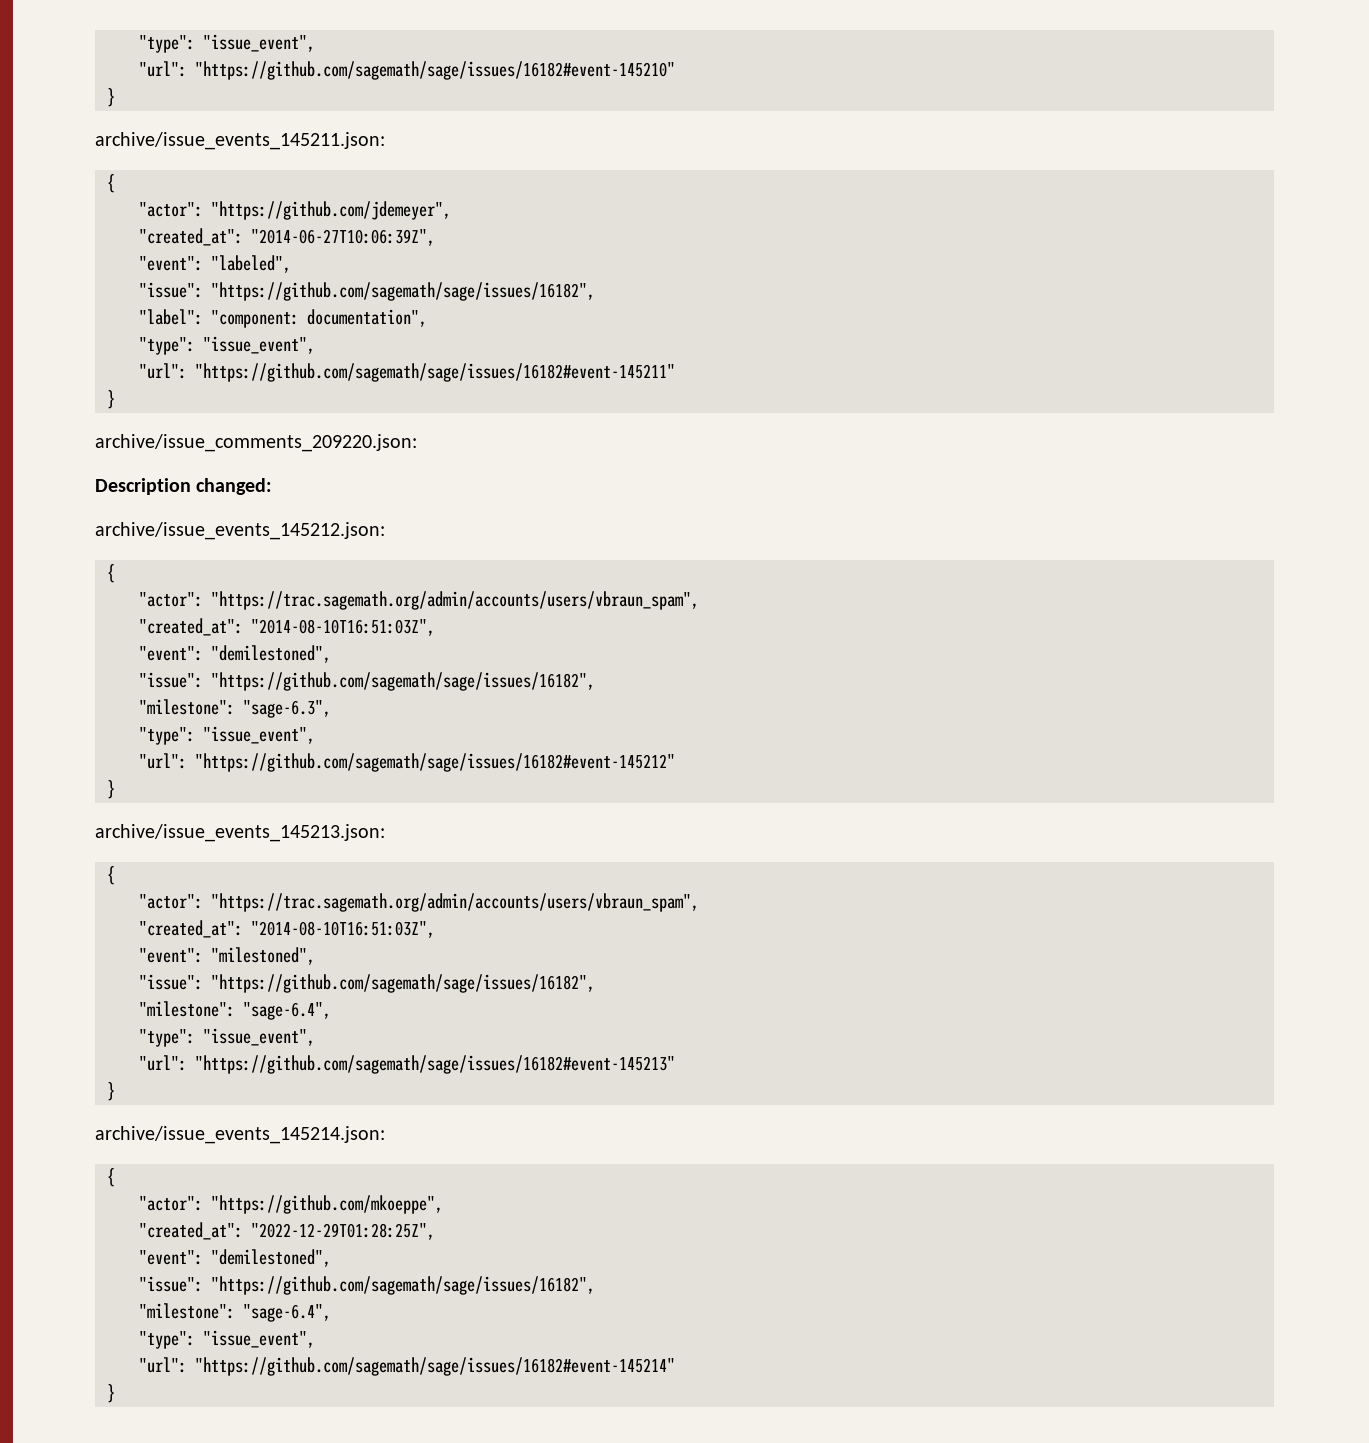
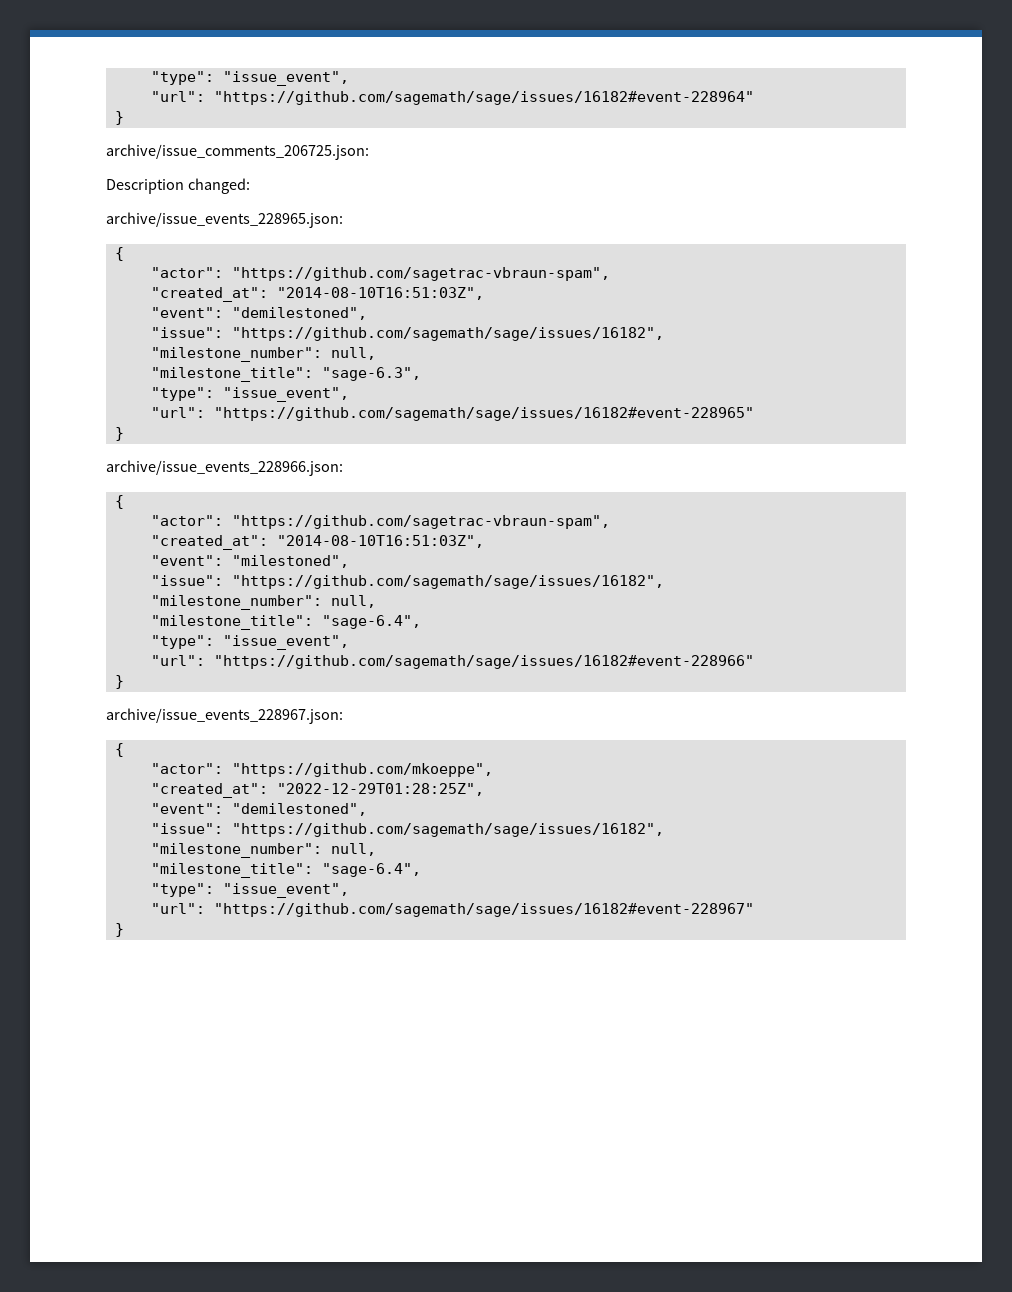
[139,34,315,53] [139,61,675,80] [107,88,115,107] [95,132,385,150] [107,174,115,193] [139,201,451,220] [139,228,435,246] [139,255,291,273] [139,282,595,301] [139,309,427,328] [139,336,315,355] [139,363,675,382] [107,390,115,409] [95,434,417,452] [95,478,273,495] [95,522,385,540] [107,564,115,583] [139,591,699,610] "type": "issue_event", // "url": "https://github.com/sagemath/sage/issues/16182#event-145210" // } // archive/issue_events_145211.json: // { // "actor": "https://github.com/jdemeyer", // "created_at": "2014-06-27T10:06:39Z", // "event": "labeled", // "issue": "https://github.com/sagemath/sage/issues/16182", // "label": "component: documentation", // "type": "issue_event", // "url": "https://github.com/sagemath/sage/issues/16182#event-145211" // } // archive/issue_comments_209220.json: // Description changed: // archive/issue_events_145212.json: // { // "actor": "https://trac.sagemath.org/admin/accounts/users/vbraun_spam", -> [150,71,349,86] [150,91,754,105] [114,111,124,125] [106,144,369,160] [106,178,250,194] [106,212,343,228] [114,247,124,261] [150,267,610,281] "type": "issue_event", // "url": "https://github.com/sagemath/sage/issues/16182#event-228964" // } // archive/issue_comments_206725.json: // Description changed: // archive/issue_events_228965.json: // { // "actor": "https://github.com/sagetrac-vbraun-spam",
[139,699,235,715] "milestone": -> [150,347,376,362] [150,367,313,382] "milestone_number": null, // "milestone_title":
[195,753,675,772] [107,780,115,799] [95,824,385,842] [107,866,115,885] [139,893,699,912] "https://github.com/sagemath/sage/issues/16182#event-145212" // } // archive/issue_events_145213.json: // { // "actor": "https://trac.sagemath.org/admin/accounts/users/vbraun_spam", -> [213,407,754,421] [114,427,124,441] [106,460,343,476] [114,495,124,509] [150,515,610,529] "https://github.com/sagemath/sage/issues/16182#event-228965" // } // archive/issue_events_228966.json: // { // "actor": "https://github.com/sagetrac-vbraun-spam",
[139,1001,331,1020] [139,1028,315,1047] [139,1055,675,1074] [107,1082,115,1101] [95,1126,385,1144] "milestone": "sage-6.4", // "type": "issue_event", // "url": "https://github.com/sagemath/sage/issues/16182#event-145213" // } // archive/issue_events_145214.json: -> [150,595,376,610] [150,615,421,630] [150,635,349,650] [150,655,754,669] [114,675,124,689] [106,708,343,724] "milestone_number": null, // "milestone_title": "sage-6.4", // "type": "issue_event", // "url": "https://github.com/sagemath/sage/issues/16182#event-228966" // } // archive/issue_events_228967.json:
[139,1303,331,1322] [139,1330,315,1349] [139,1357,675,1376] "milestone": "sage-6.4", // "type": "issue_event", // "url": "https://github.com/sagemath/sage/issues/16182#event-145214" -> [150,843,376,858] [150,863,421,878] [150,883,349,898] [150,903,754,917] "milestone_number": null, // "milestone_title": "sage-6.4", // "type": "issue_event", // "url": "https://github.com/sagemath/sage/issues/16182#event-228967"

